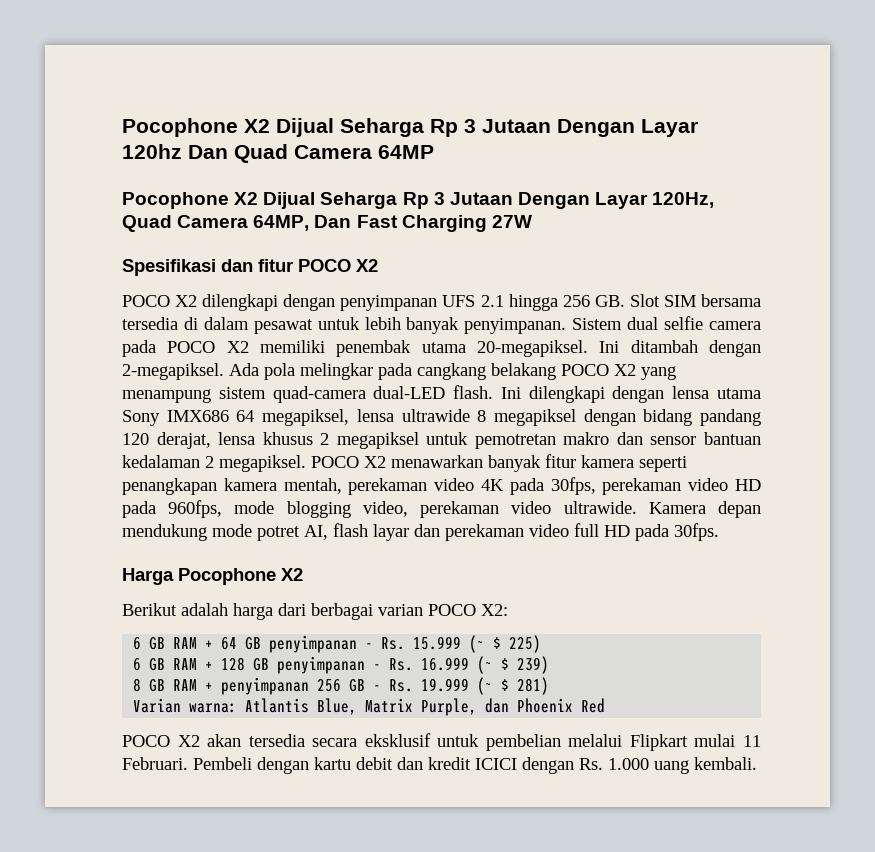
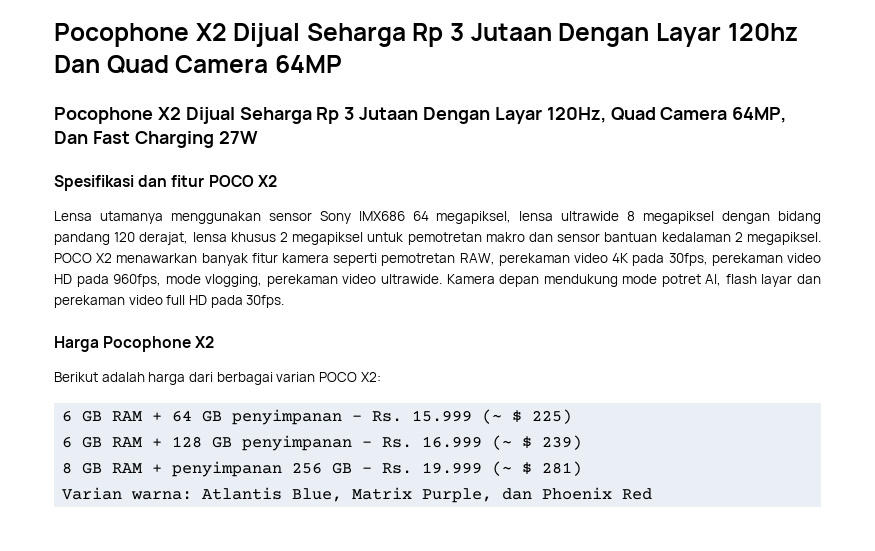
[122,294,761,311] [122,316,761,334] [122,340,761,357] [122,363,676,380] [122,385,761,403] POCO X2 dilengkapi dengan penyimpanan UFS 2.1 hingga 256 GB. Slot SIM bersama tersedia di dalam pesawat untuk lebih banyak penyimpanan. Sistem dual selfie camera pada POCO X2 memiliki penembak utama 20-megapiksel. Ini ditambah dengan 2-megapiksel. Ada pola melingkar pada cangkang belakang POCO X2 yang menampung sistem quad-camera dual-LED flash. Ini dilengkapi dengan lensa utama -> [54,211,312,224] Lensa utamanya menggunakan sensor
[122,478,342,495] penangkapan kamera mentah, -> [381,253,495,266] pemotretan RAW,
[286,501,408,518] blogging video, -> [205,274,263,287] vlogging,
[122,733,761,751] [122,757,757,774] // POCO X2 akan tersedia secara eksklusif untuk pembelian melalui Flipkart mulai 11 Februari. Pembeli dengan kartu debit dan kredit ICICI dengan Rs. 1.000 uang kembali. -> (653, 494) none

